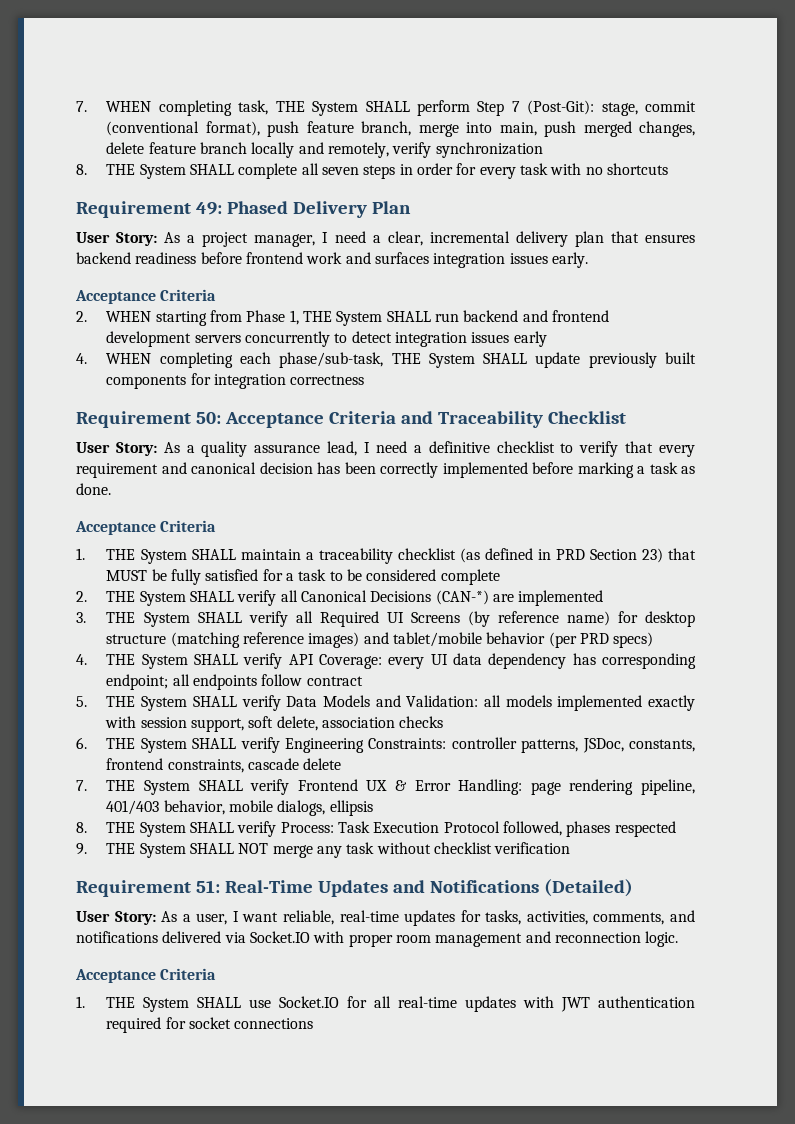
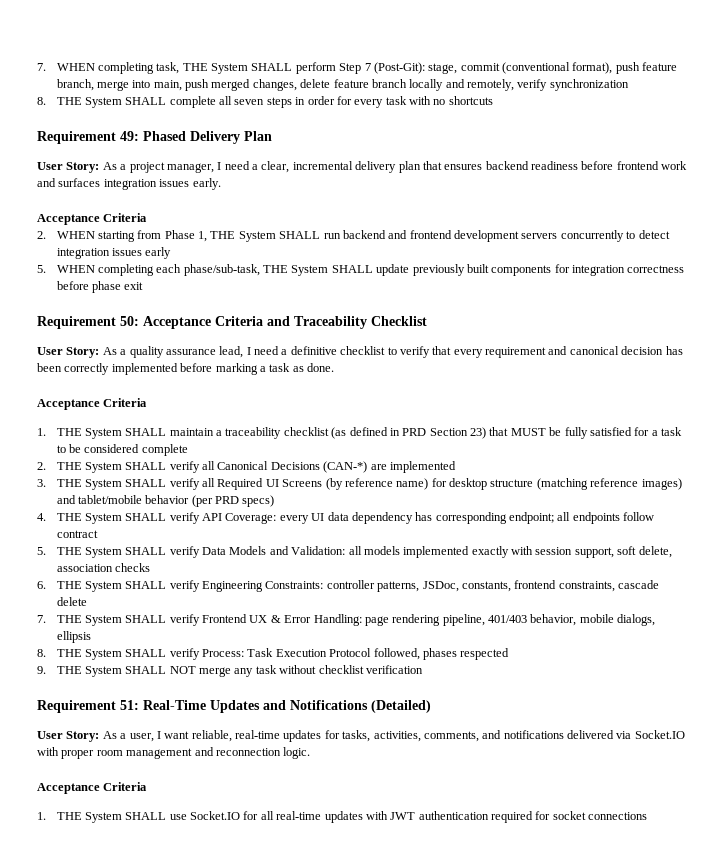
[76,353,87,364] 4. -> [37,265,46,273] 5.
(365, 380) none -> [56,281,144,293] before phase exit

